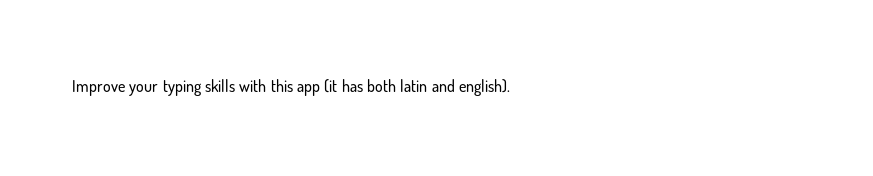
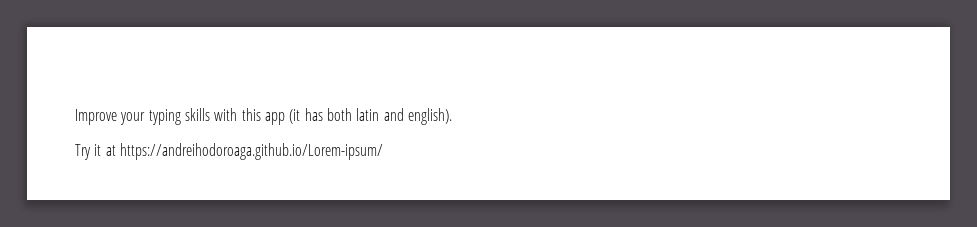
(510, 87) none -> [75,143,383,160] // Try it at https://andreihodoroaga.github.io/Lorem-ipsum/

